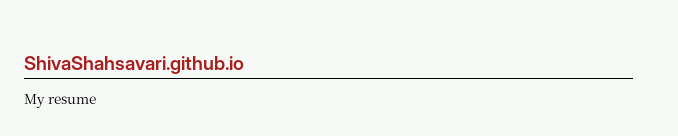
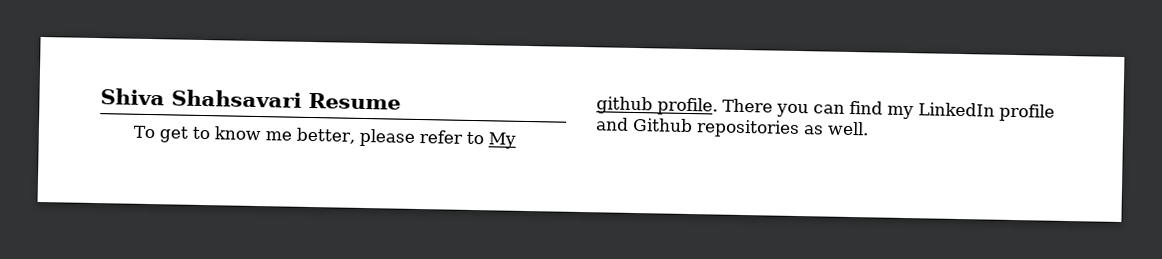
[24,56,244,74] [24,94,96,108] ShivaShahsavari.github.io // My resume -> [100,88,401,110] [133,125,517,149] [596,96,1055,122] [595,117,869,139] Shiva Shahsavari Resume // To get to know me better, please refer to My github profile. There you can find my LinkedIn profile and Github repositories as well.

